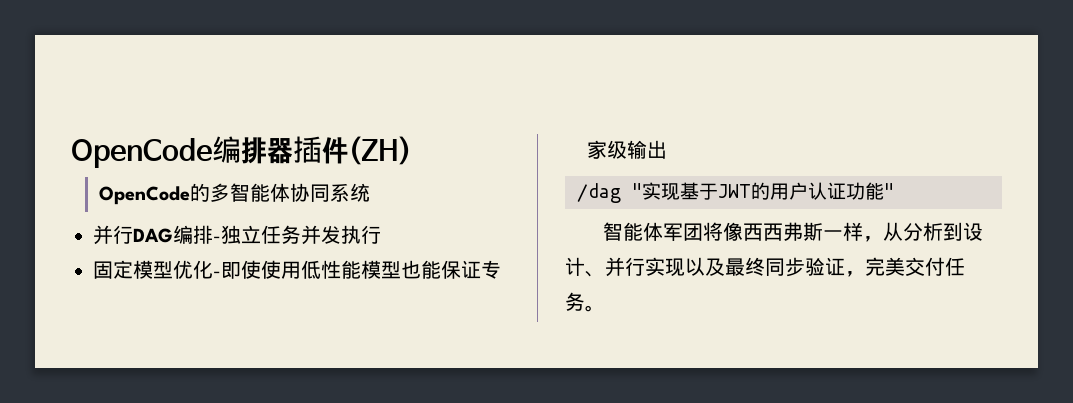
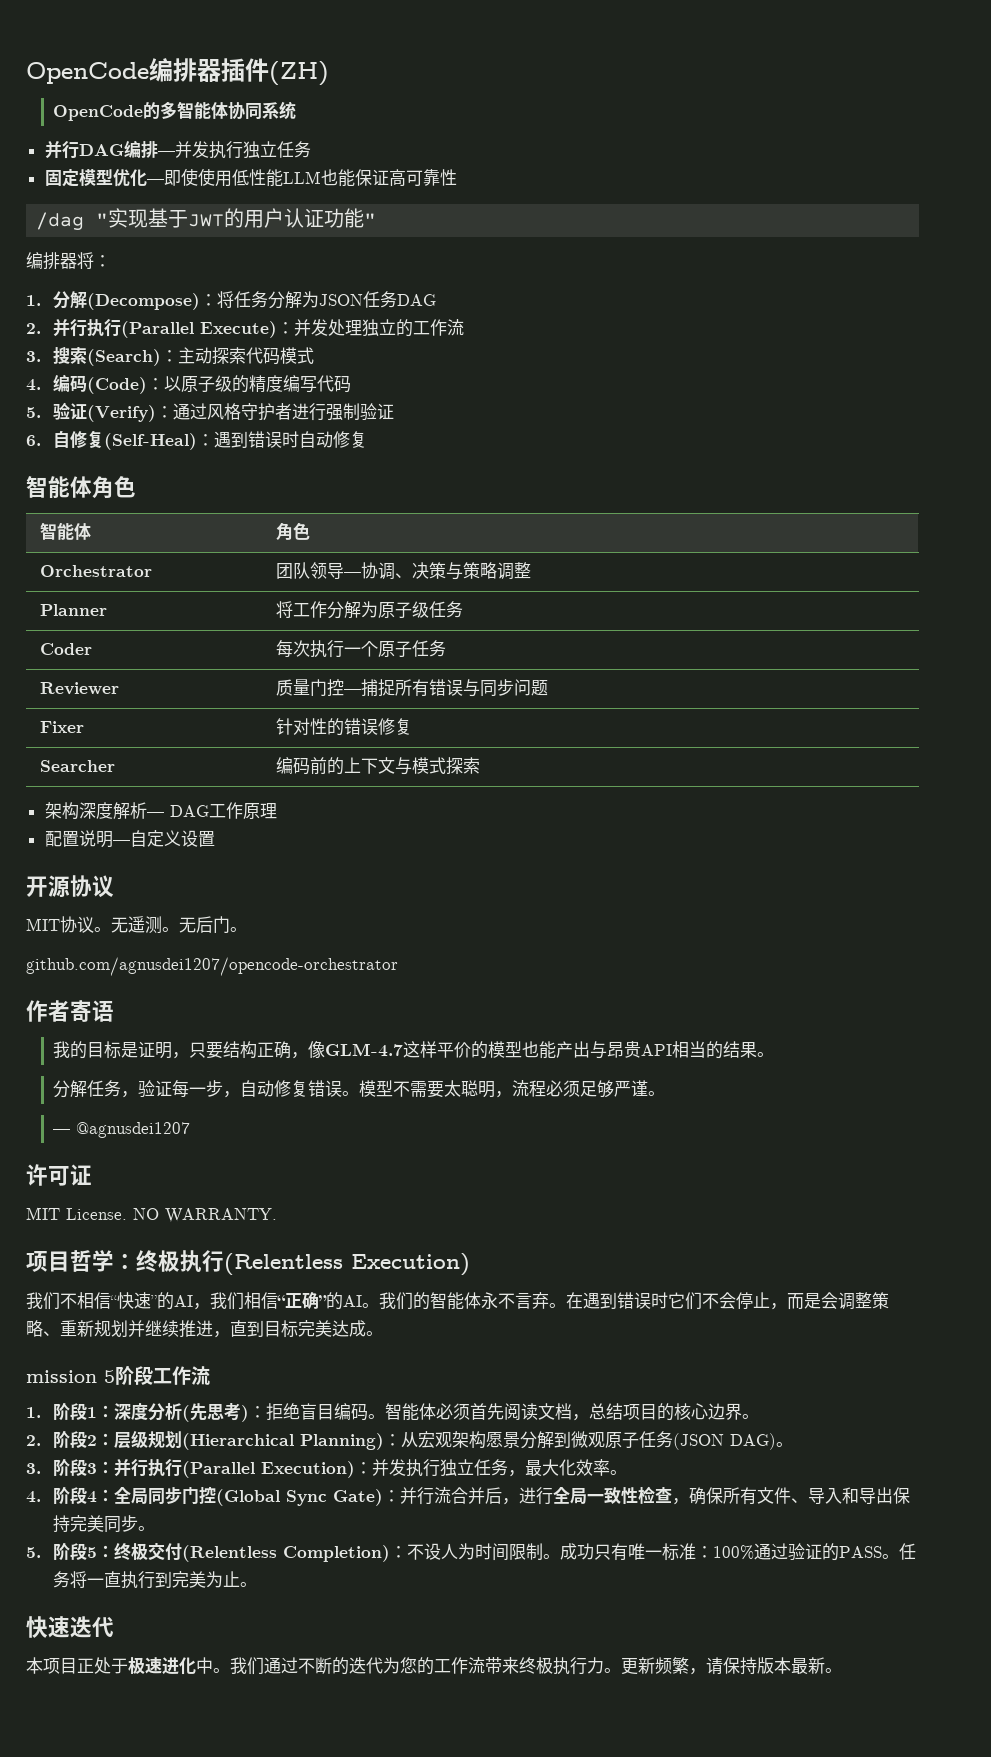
[213,225,381,245] -独立任务并发执行 -> [157,141,311,159] —并发执行独立任务
[213,271,221,277] - -> [146,179,164,184] —
[361,260,401,279] 模型 -> [282,171,321,184] LLM
[481,260,501,279] [587,140,667,159] 专家级输出 -> [388,169,457,187] 高可靠性
[603,222,984,242] [565,257,965,277] [565,292,585,311] 智能体军团将像西西弗斯一样，从分析到设计、并行实现以及最终同步验证，完美交付任务 -> [26,252,111,270] [26,291,437,310] [26,318,465,338] [26,347,315,366] [26,374,352,394] [26,402,395,422] [26,430,368,450] [26,476,136,499] [39,522,91,540] [275,522,310,540] [39,565,152,577] [275,562,531,580] [39,604,107,616] [275,601,463,619] [39,643,92,655] [275,640,446,658] [39,682,119,695] [275,679,548,697] [39,721,84,733] [275,718,412,736] [39,760,115,772] [275,757,480,775] [44,802,277,820] [44,830,215,848] [26,875,114,898] [26,916,247,934] [26,957,398,976] [26,1000,114,1022] [53,1041,775,1059] [53,1080,666,1098] [53,1122,191,1138] [26,1164,92,1186] [26,1207,277,1223] [26,1250,470,1276] [26,1292,889,1310] [26,1320,383,1338] [26,1365,210,1385] [26,1402,760,1422] [26,1430,794,1450] [26,1458,628,1478] [26,1486,911,1506] [53,1515,156,1533] [26,1542,917,1562] [53,1571,258,1589] [26,1616,114,1638] [26,1657,825,1675] 编排器将： // 1.分解(Decompose)：将任务分解为JSON任务DAG // 2.并行执行(Parallel Execute)：并发处理独立的工作流 // 3.搜索(Search)：主动探索代码模式 // 4.编码(Code)：以原子级的精度编写代码 // 5.验证(Verify)：通过风格守护者进行强制验证 // 6.自修复(Self-Heal)：遇到错误时自动修复 // 智能体角色 // 智能体 | 角色 // Orchestrator | 团队领导—协调、决策与策略调整 // Planner | 将工作分解为原子级任务 // Coder | 每次执行一个原子任务 // Reviewer | 质量门控—捕捉所有错误与同步问题 // Fixer | 针对性的错误修复 // Searcher | 编码前的上下文与模式探索 // 架构深度解析— DAG工作原理 // 配置说明—自定义设置 // 开源协议 // MIT协议。无遥测。无后门。 // github.com/agnusdei1207/opencode-orchestrator // 作者寄语 // 我的目标是证明，只要结构正确，像GLM-4.7这样平价的模型也能产出与昂贵API相当的结果。 // 分解任务，验证每一步，自动修复错误。模型不需要太聪明，流程必须足够严谨。 // — @agnusdei1207 // 许可证 // MIT License. NO WARRANTY. // 项目哲学：终极执行(Relentless Execution) // 我们不相信“快速”的AI，我们相信“正确”的AI。我们的智能体永不言弃。在遇到错误时它们不会停止，而是会调整策略、重新规划并继续推进，直到目标完美达成。 // mission 5阶段工作流 // 1.阶段1：深度分析(先思考)：拒绝盲目编码。智能体必须首先阅读文档，总结项目的核心边界。 // 2.阶段2：层级规划(Hierarchical Planning)：从宏观架构愿景分解到微观原子任务(JSON DAG)。 // 3.阶段3：并行执行(Parallel Execution)：并发执行独立任务，最大化效率。 // 4.阶段4：全局同步门控(Global Sync Gate)：并行流合并后，进行全局一致性检查，确保所有文件、导入和导出保持完美同步。 // 5.阶段5：终极交付(Relentless Completion)：不设人为时间限制。成功只有唯一标准：100%通过验证的PASS。任务将一直执行到完美为止。 // 快速迭代 // 本项目正处于极速进化中。我们通过不断的迭代为您的工作流带来终极执行力。更新频繁，请保持版本最新

